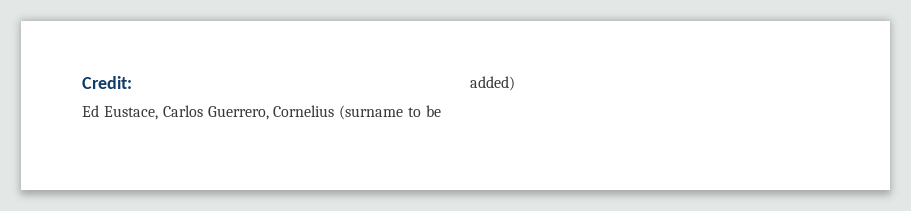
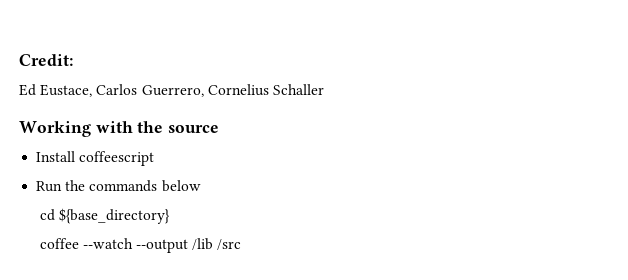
[339,105,441,120] [470,76,515,91] (surname to be added) -> [272,84,324,95] [19,121,220,137] [36,151,155,166] [36,180,201,192] [39,208,170,224] [39,238,242,253] Schaller // Working with the source // Install coffeescript // Run the commands below // cd ${base_directory} // coffee --watch --output /lib /src

